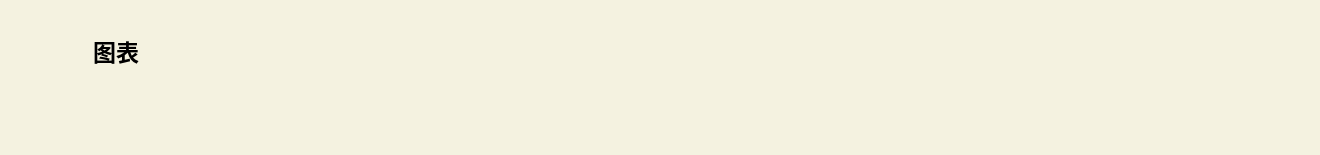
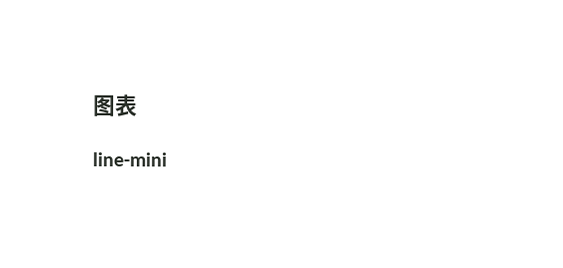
(139, 52) none -> [92,152,167,167] // line-mini

